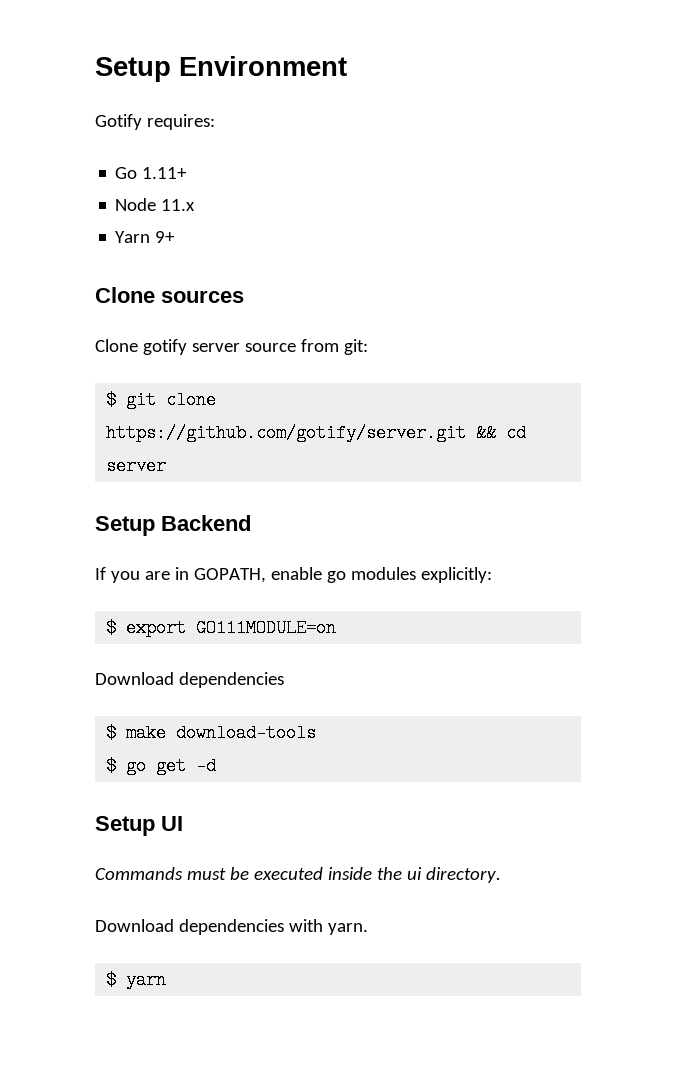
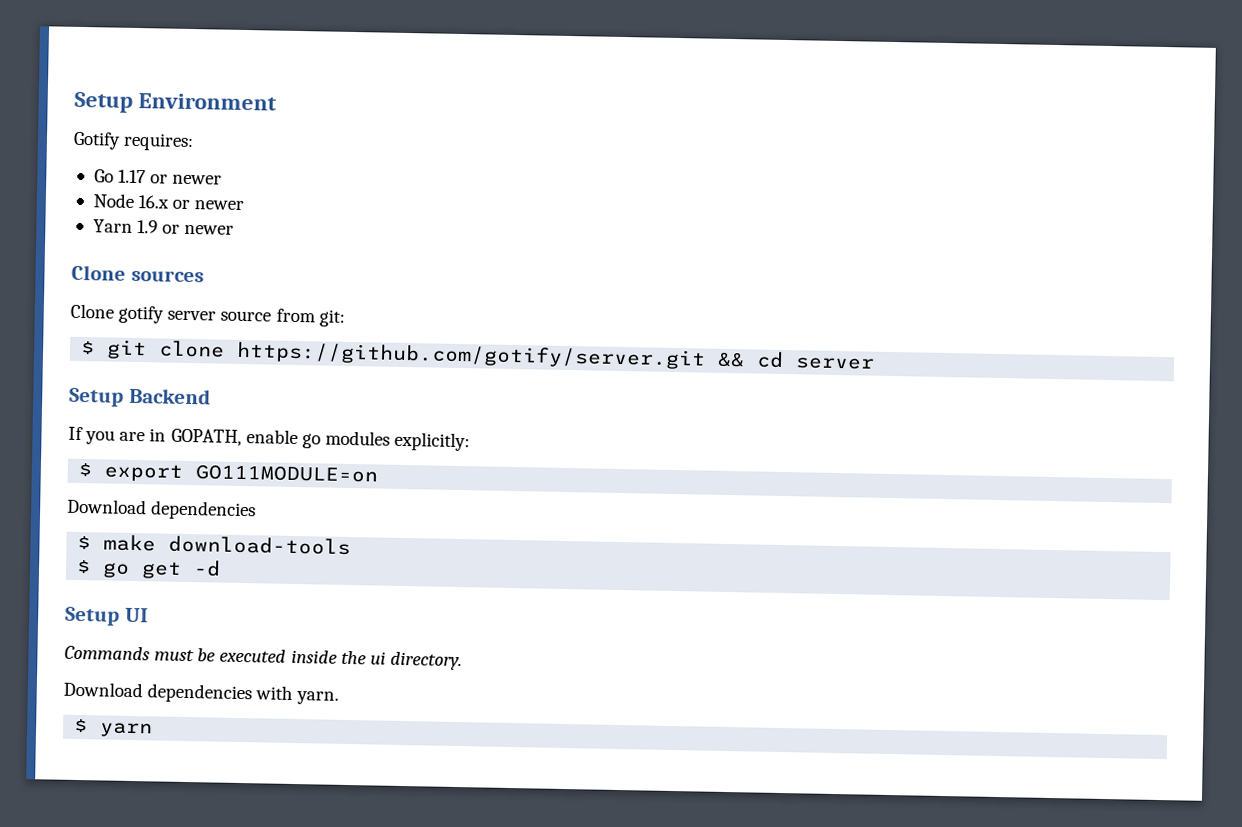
[142,167,188,179] [115,198,196,211] [115,231,176,243] 1.11+ // Node 11.x // Yarn 9+ -> [118,169,223,185] [92,193,245,211] [92,219,235,235] 1.17 or newer // Node 16.x or newer // Yarn 1.9 or newer

